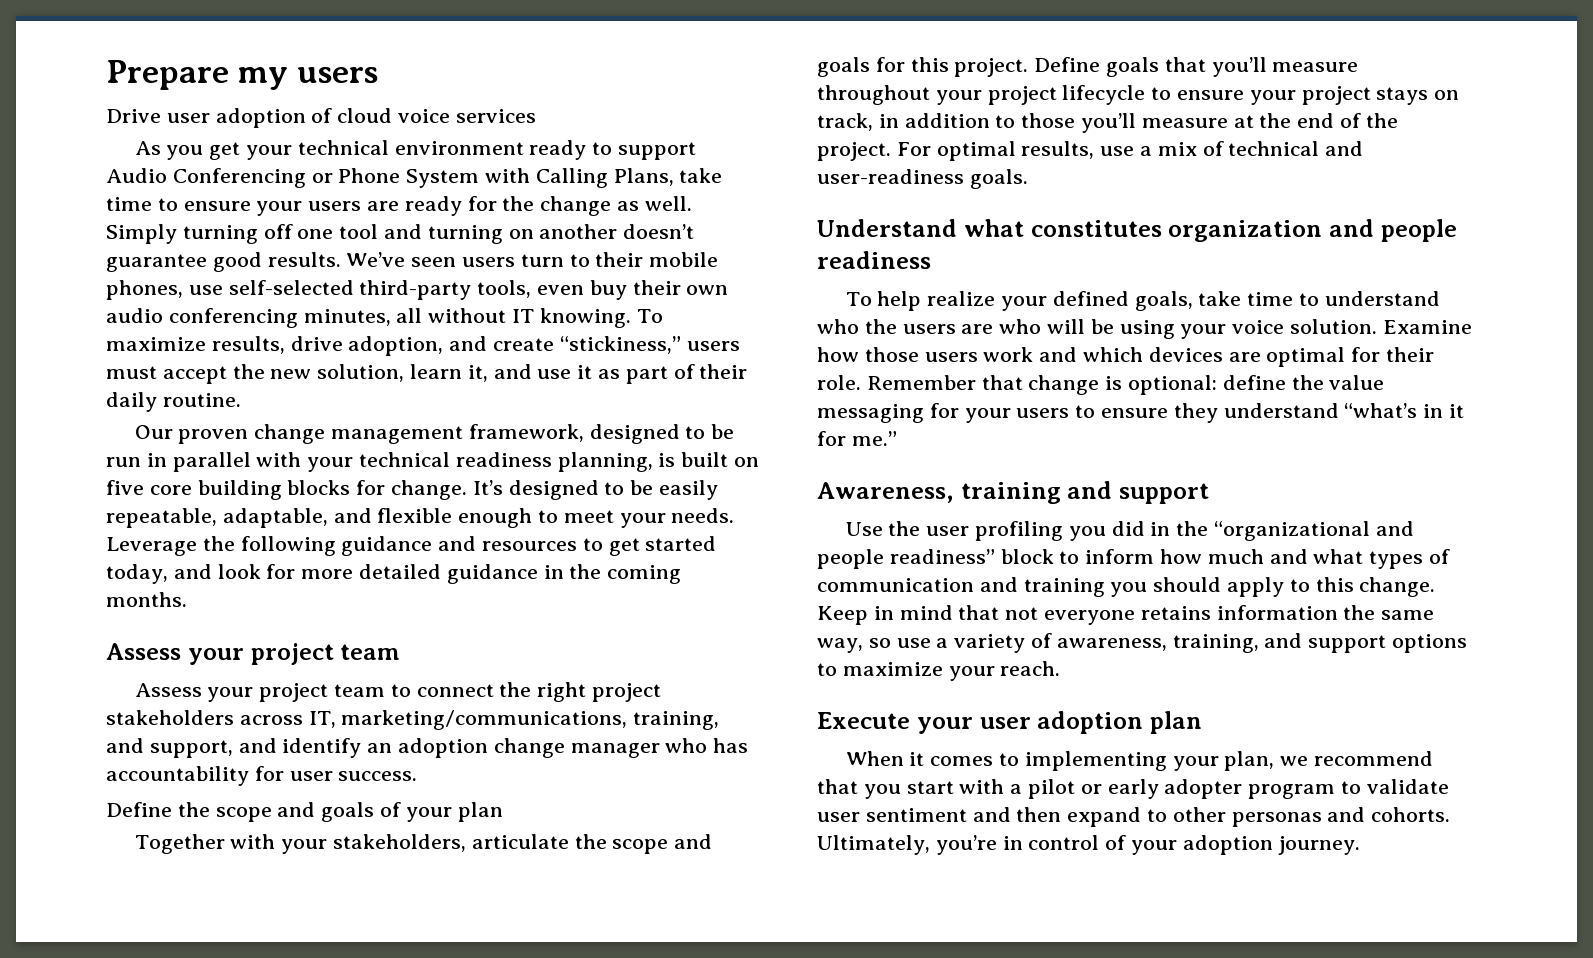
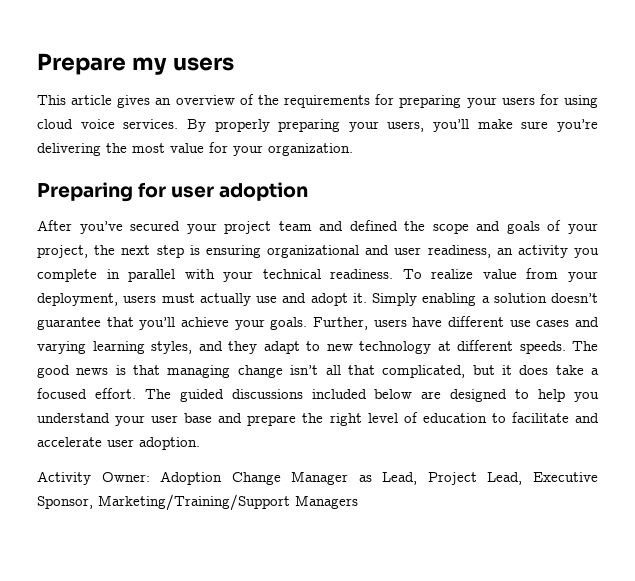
[106,108,536,128] [134,140,697,160] [106,168,723,188] [106,196,692,216] [106,224,695,244] [106,252,719,272] [106,280,729,300] [106,308,663,328] [106,336,740,356] [106,364,748,384] [106,392,241,412] [134,424,735,444] [106,452,760,472] [106,480,719,500] [106,508,735,528] [106,536,717,556] [106,564,682,584] [106,592,187,607] [106,643,401,665] [134,682,662,702] [106,710,720,730] [106,738,749,758] [106,766,418,786] [106,802,172,817] Drive user adoption of cloud voice services // As you get your technical environment ready to support Audio Conferencing or Phone System with Calling Plans, take time to ensure your users are ready for the change as well. Simply turning off one tool and turning on another doesn’t guarantee good results. We’ve seen users turn to their mobile phones, use self-selected third-party tools, even buy their own audio conferencing minutes, all without IT knowing. To maximize results, drive adoption, and create “stickiness,” users must accept the new solution, learn it, and use it as part of their daily routine. // Our proven change management framework, designed to be run in parallel with your technical readiness planning, is built on five core building blocks for change. It’s designed to be easily repeatable, adaptable, and flexible enough to meet your needs. Leverage the following guidance and resources to get started today, and look for more detailed guidance in the coming months. // Assess your project team // Assess your project team to connect the right project stakeholders across IT, marketing/communications, training, and support, and identify an adoption change manager who has accountability for user success. // Define -> [37,94,598,108] [37,119,598,132] [37,142,353,156] [37,182,309,202] [37,220,398,234] This article gives an overview of the requirements for preparing your users for using cloud voice services. By properly preparing your users, you’ll make sure you’re delivering the most value for your organization. // Preparing for user adoption // After you’ve secured your project team and defined
[457,802,503,822] [134,834,713,854] [817,57,1359,77] [817,85,1460,105] [817,113,1398,133] [817,141,1364,161] [817,169,1028,189] [817,219,1457,242] [817,251,931,269] [845,291,1440,311] [817,319,1472,339] [817,347,1435,367] [817,375,1385,395] [817,403,1465,423] [817,431,897,446] [817,481,1210,504] [845,521,1414,541] [817,549,1451,569] [817,577,1436,597] [817,605,1435,625] [817,633,1468,653] [817,661,1061,681] [817,711,1202,734] [845,751,1434,771] [817,779,1449,799] [817,807,1451,827] [817,835,1360,855] plan // Together with your stakeholders, articulate the scope and goals for this project. Define goals that you’ll measure throughout your project lifecycle to ensure your project stays on track, in addition to those you’ll measure at the end of the project. For optimal results, use a mix of technical and user-readiness goals. // Understand what constitutes organization and people readiness // To help realize your defined goals, take time to understand who the users are who will be using your voice solution. Examine how those users work and which devices are optimal for their role. Remember that change is optional: define the value messaging for your users to ensure they understand “what’s in it for me.” // Awareness, training and support // Use the user profiling you did in the “organizational and people readiness” block to inform how much and what types of communication and training you should apply to this change. Keep in mind that not everyone retains information the same way, so use a variety of awareness, training, and support options to maximize your reach. // Execute your user adoption plan // When it comes to implementing your plan, we recommend that you start with a pilot or early adopter program to validate user sentiment and then expand to other personas and cohorts. Ultimately, you’re in control of your adoption journey. -> [37,245,600,258] [37,268,598,282] [37,293,598,306] [37,316,600,330] [37,340,598,354] [37,365,599,378] [37,388,600,402] [37,412,600,426] [37,437,200,450] [37,471,598,485] [37,494,358,511] project, the next step is ensuring organizational and user readiness, an activity you complete in parallel with your technical readiness. To realize value from your deployment, users must actually use and adopt it. Simply enabling a solution doesn’t guarantee that you’ll achieve your goals. Further, users have different use cases and varying learning styles, and they adapt to new technology at different speeds. The good news is that managing change isn’t all that complicated, but it does take a focused effort. The guided discussions included below are designed to help you understand your user base and prepare the right level of education to facilitate and accelerate user adoption. // Activity Owner: Adoption Change Manager as Lead, Project Lead, Executive Sponsor, Marketing/Training/Support Managers

